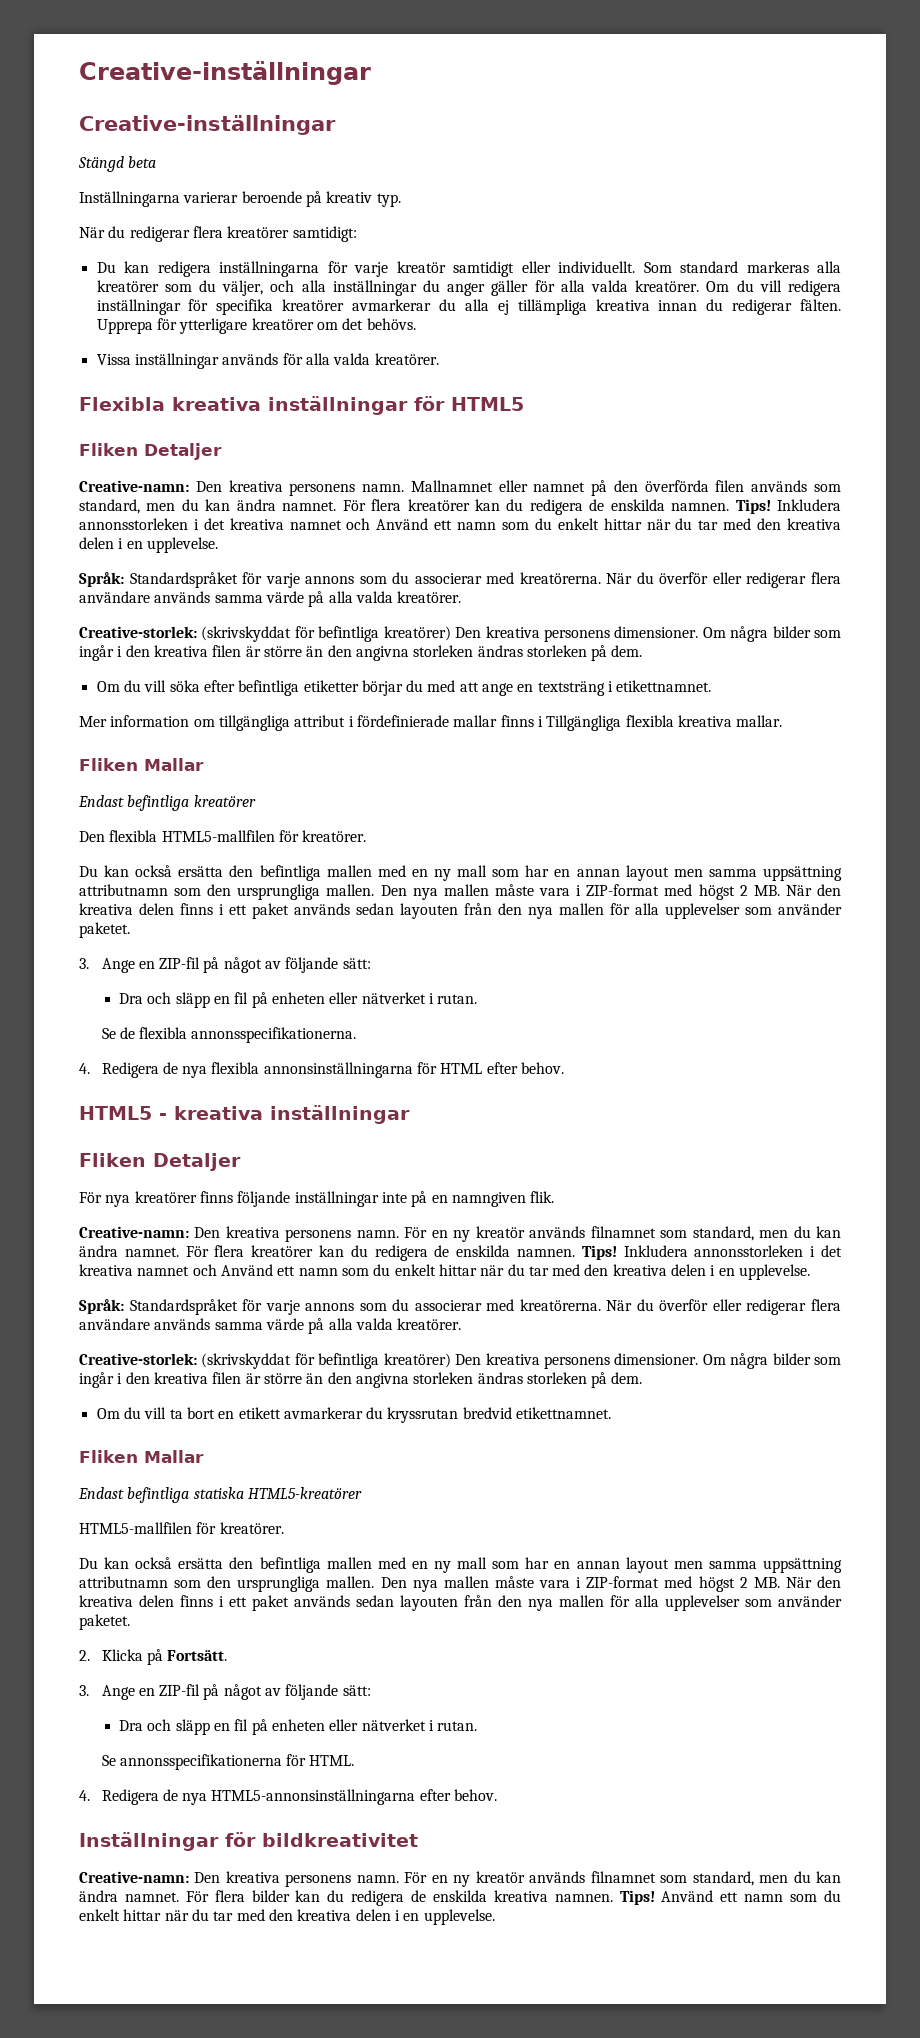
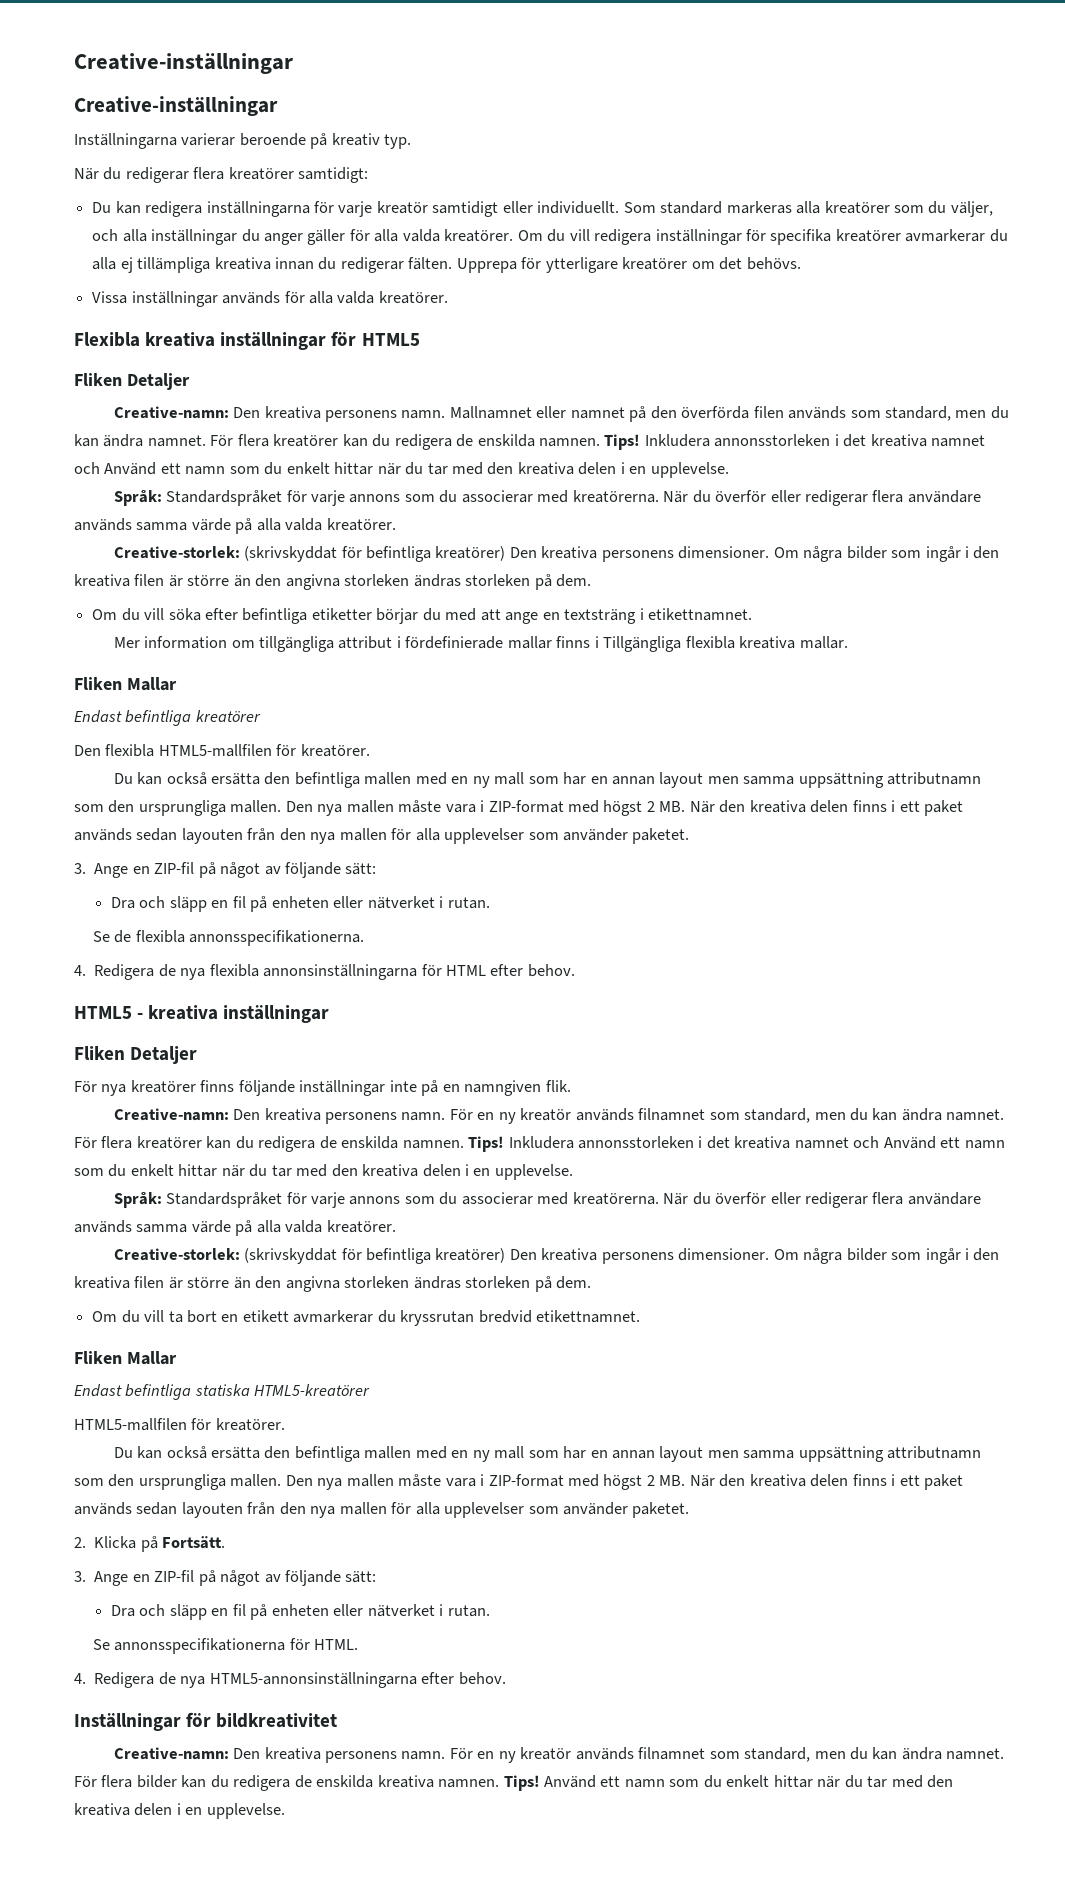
[78,156,157,172] // Stängd beta -> (278, 106) none

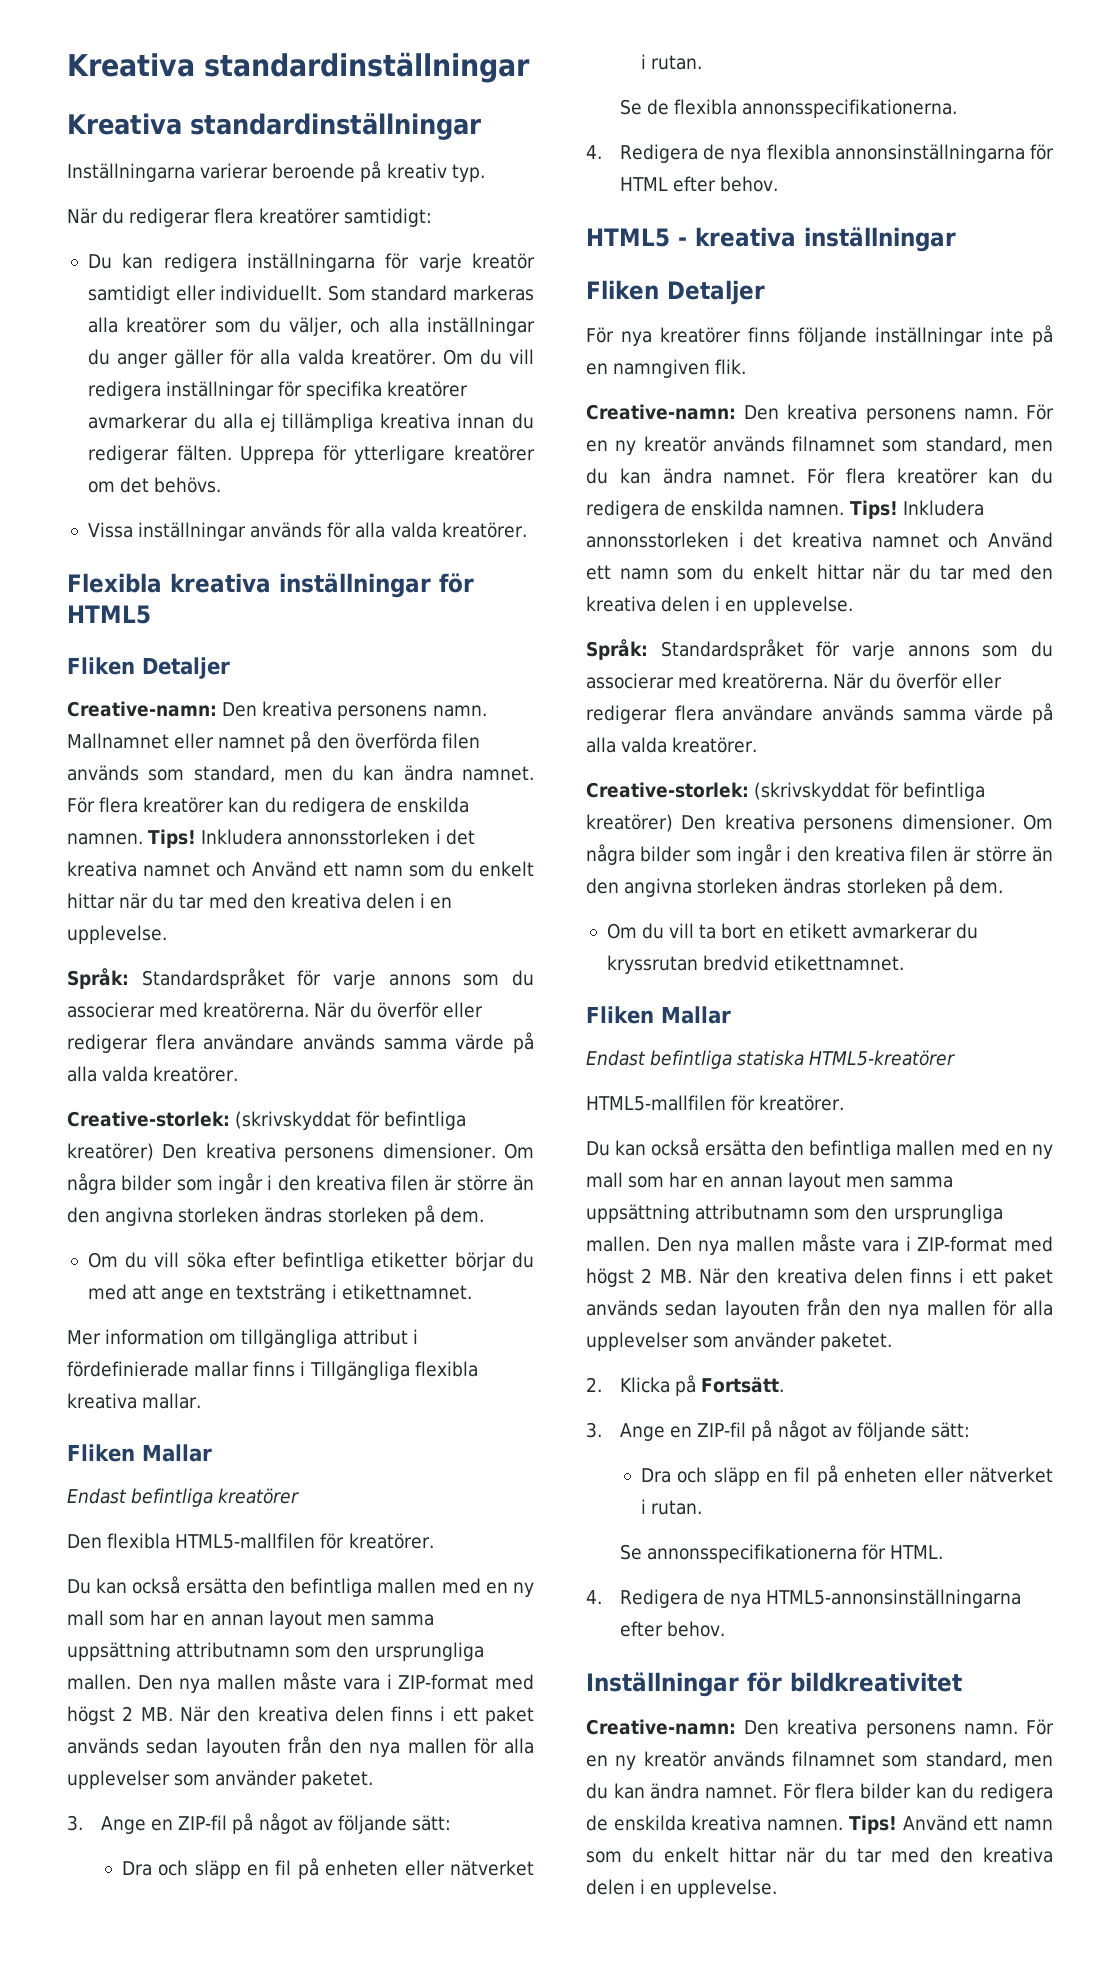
[74,53,293,74] [74,96,278,116] Creative-inställningar // Creative-inställningar -> [67,52,530,83] [67,113,481,140] Kreativa standardinställningar // Kreativa standardinställningar

